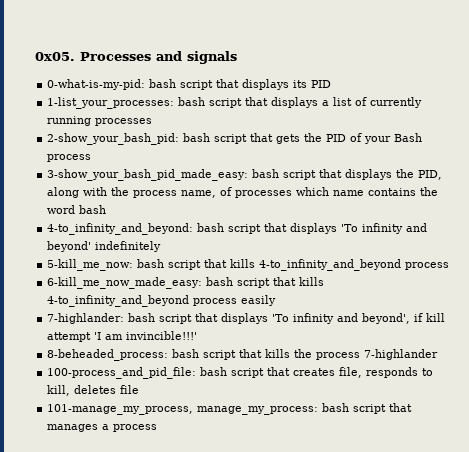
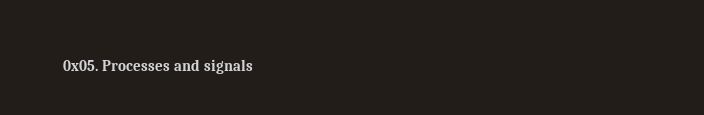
[47,79,332,90] [47,97,423,109] [47,116,153,126] [47,133,423,145] [47,154,92,162] [47,169,443,181] [47,187,439,198] [47,205,107,214] [47,223,428,235] [47,241,162,252] [47,259,450,271] [47,277,325,289] [47,295,277,307] [47,313,446,324] [47,331,198,342] [47,349,439,361] [47,367,434,379] [47,385,140,396] [47,403,413,415] [47,424,158,432] // 0-what-is-my-pid: bash script that displays its PID // 1-list_your_processes: bash script that displays a list of currently running processes // 2-show_your_bash_pid: bash script that gets the PID of your Bash process // 3-show_your_bash_pid_made_easy: bash script that displays the PID, along with the process name, of processes which name contains the word bash // 4-to_infinity_and_beyond: bash script that displays 'To infinity and beyond' indefinitely // 5-kill_me_now: bash script that kills 4-to_infinity_and_beyond process // 6-kill_me_now_made_easy: bash script that kills 4-to_infinity_and_beyond process easily // 7-highlander: bash script that displays 'To infinity and beyond', if kill attempt 'I am invincible!!!' // 8-beheaded_process: bash script that kills the process 7-highlander // 100-process_and_pid_file: bash script that creates file, responds to kill, deletes file // 101-manage_my_process, manage_my_process: bash script that manages a process -> (253, 66) none

